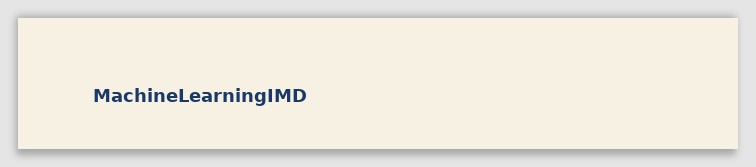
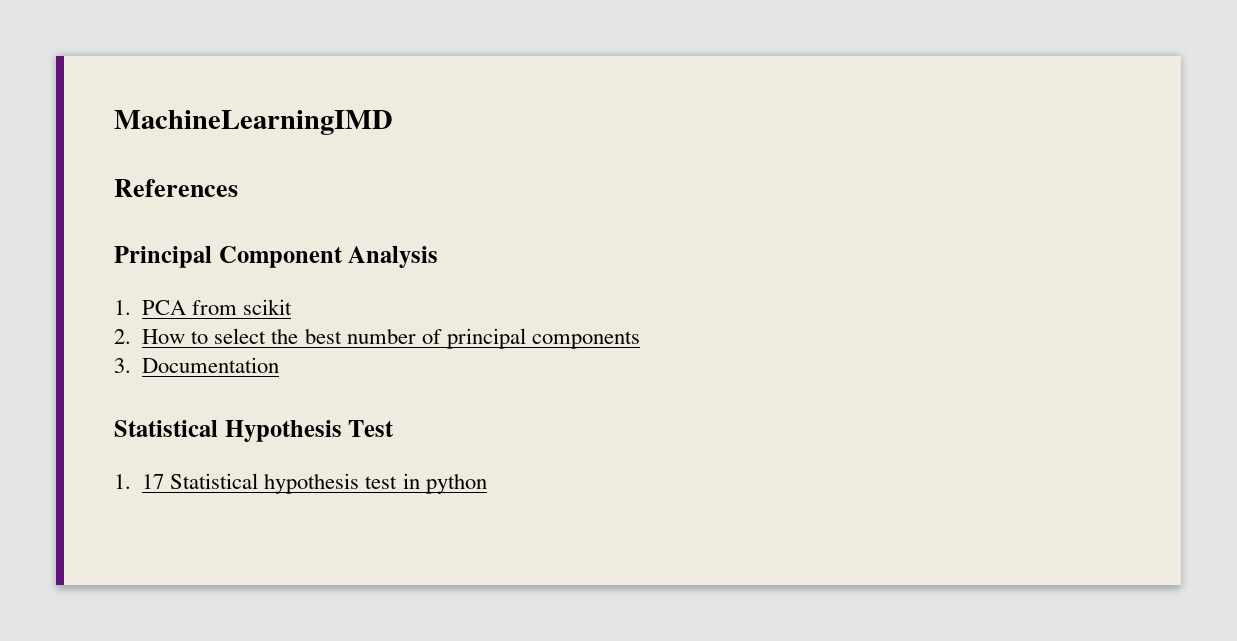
(307, 97) none -> [114,179,238,197] [114,246,439,268] [114,299,293,315] [114,328,640,349] [114,357,280,373] [114,420,395,442] [114,473,487,494] // References // Principal Component Analysis // 1. PCA from scikit // 2. How to select the best number of principal components // 3. Documentation // Statistical Hypothesis Test // 1. 17 Statistical hypothesis test in python

